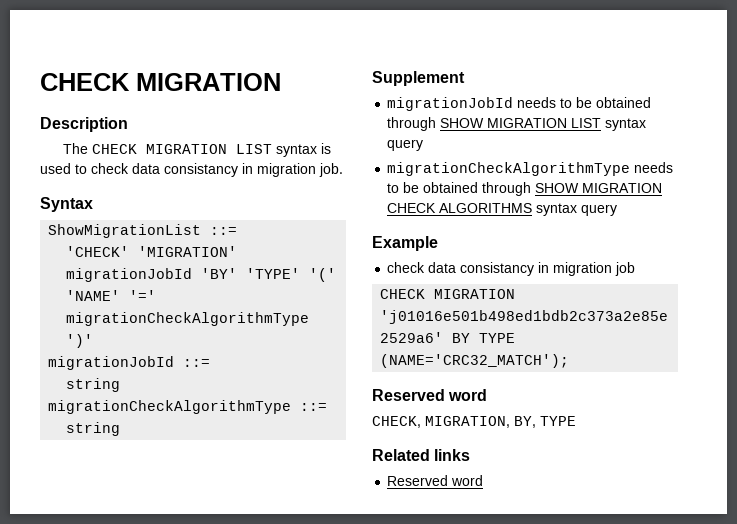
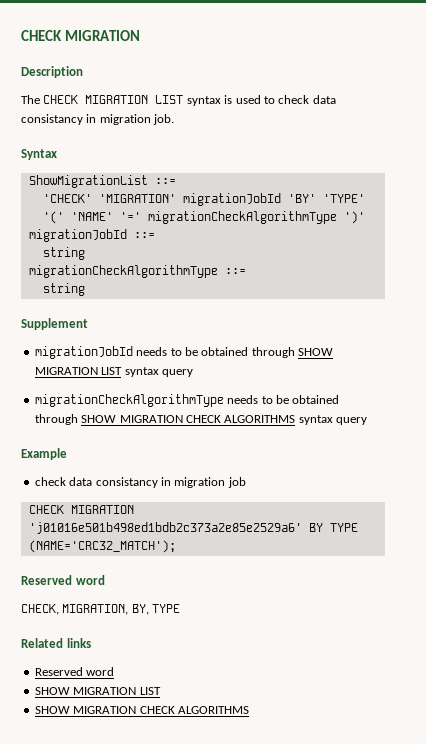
(484, 480) none -> [34,687,161,695] [34,706,249,714] // SHOW MIGRATION LIST // SHOW MIGRATION CHECK ALGORITHMS

